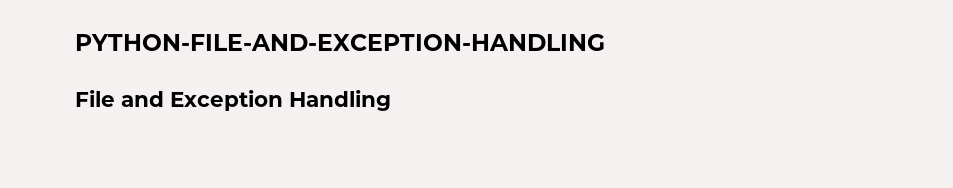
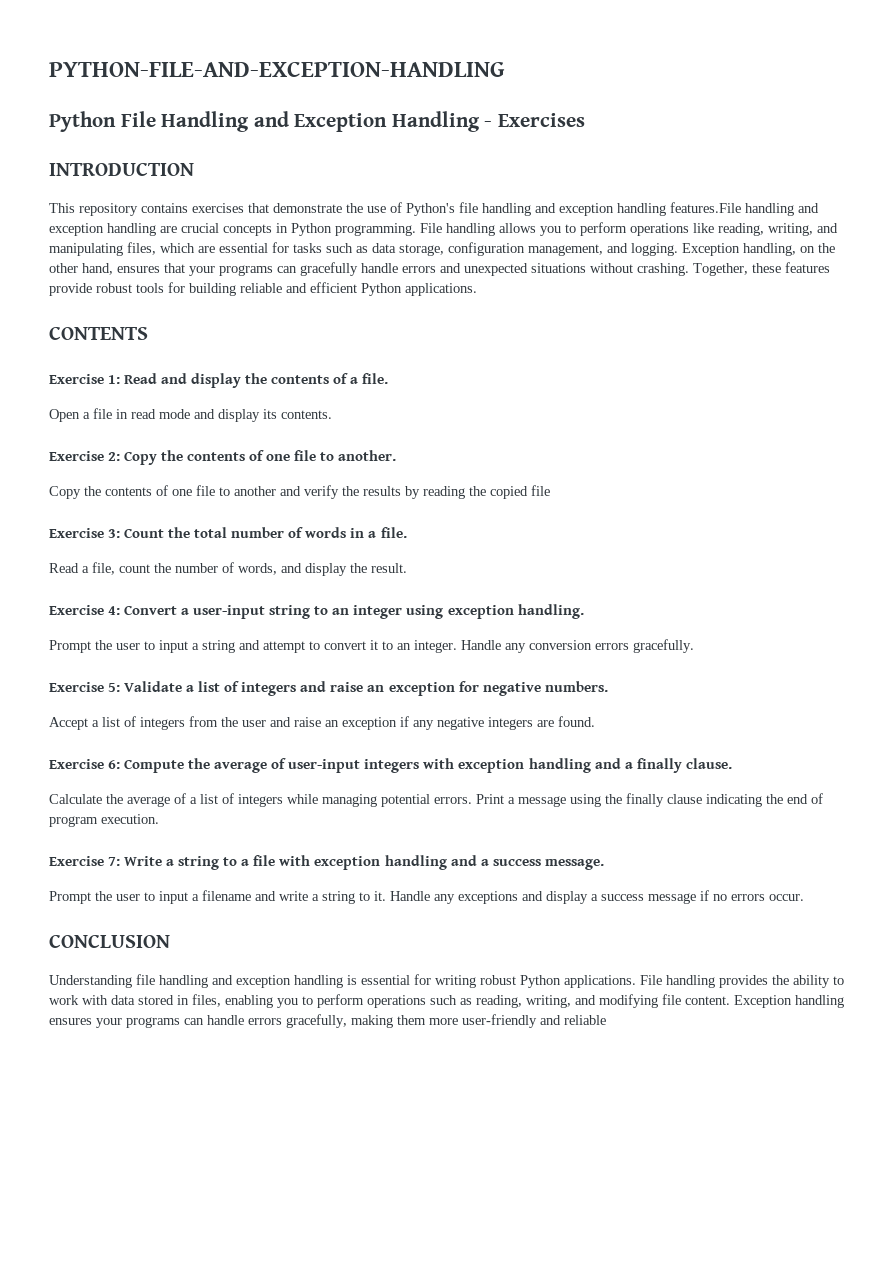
[75,90,391,111] File and Exception Handling -> [49,111,585,132] [49,163,194,176] [49,202,819,216] [49,222,838,236] [49,242,835,256] [49,262,830,276] [49,282,477,296] [49,327,148,340] [49,373,389,388] [49,408,332,422] [49,450,397,465] [49,485,550,499] [49,527,407,538] [49,562,407,576] [49,604,584,619] [49,639,694,653] [49,681,608,696] [49,716,595,730] [49,758,732,773] [49,793,823,807] [49,814,159,827] [49,855,604,870] [49,890,804,904] [49,935,170,948] [49,974,844,988] [49,994,844,1008] [49,1014,606,1028] Python File Handling and Exception Handling - Exercises // INTRODUCTION // This repository contains exercises that demonstrate the use of Python's file handling and exception handling features.File handling and exception handling are crucial concepts in Python programming. File handling allows you to perform operations like reading, writing, and manipulating files, which are essential for tasks such as data storage, configuration management, and logging. Exception handling, on the other hand, ensures that your programs can gracefully handle errors and unexpected situations without crashing. Together, these features provide robust tools for building reliable and efficient Python applications. // CONTENTS // Exercise 1: Read and display the contents of a file. // Open a file in read mode and display its contents. // Exercise 2: Copy the contents of one file to another. // Copy the contents of one file to another and verify the results by reading the copied file // Exercise 3: Count the total number of words in a file. // Read a file, count the number of words, and display the result. // Exercise 4: Convert a user-input string to an integer using exception handling. // Prompt the user to input a string and attempt to convert it to an integer. Handle any conversion errors gracefully. // Exercise 5: Validate a list of integers and raise an exception for negative numbers. // Accept a list of integers from the user and raise an exception if any negative integers are found. // Exercise 6: Compute the average of user-input integers with exception handling and a finally clause. // Calculate the average of a list of integers while managing potential errors. Print a message using the finally clause indicating the end of program execution. // Exercise 7: Write a string to a file with exception handling and a success message. // Prompt the user to input a filename and write a string to it. Handle any exceptions and display a success message if no errors occur. // CONCLUSION // Understanding file handling and exception handling is essential for writing robust Python applications. File handling provides the ability to work with data stored in files, enabling you to perform operations such as reading, writing, and modifying file content. Exception handling ensures your programs can handle errors gracefully, making them more user-friendly and reliable

